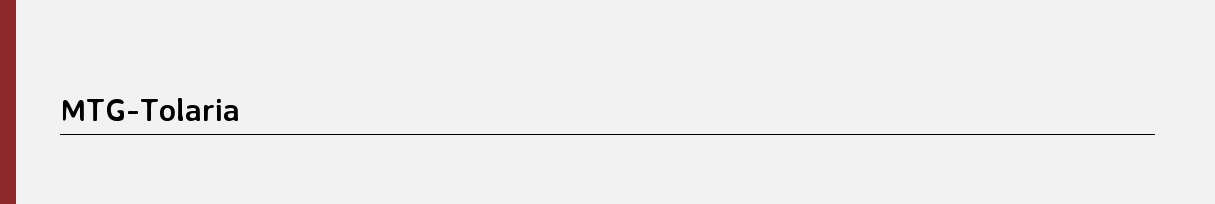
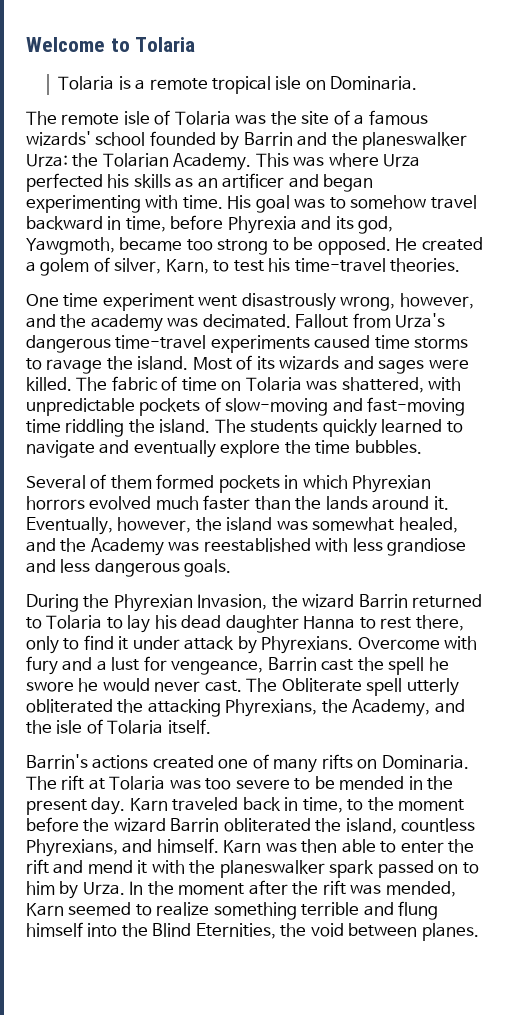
[60,98,240,121] MTG-Tolaria -> [26,37,196,52] [58,76,418,94] [26,110,428,125] [26,131,468,150] [26,153,421,171] [26,173,374,192] [26,195,477,213] [26,215,394,234] [26,237,483,255] [26,257,461,276] [26,293,474,311] [26,313,446,332] [26,335,469,353] [26,355,469,374] [26,376,462,393] [26,397,466,416] [26,419,463,437] [26,440,422,458] [26,474,432,493] [26,495,449,510] [26,517,458,535] [26,538,467,556] [26,559,232,577] [26,594,483,612] [26,615,464,633] [26,635,478,654] [26,656,449,675] [26,678,459,696] [26,699,465,717] [26,719,211,734] [26,754,469,773] [26,775,453,790] [26,797,465,815] [26,817,476,834] [26,838,475,857] [26,859,479,878] [26,880,456,899] [26,901,439,920] [26,922,479,941] Welcome to Tolaria // Tolaria is a remote tropical isle on Dominaria. // The remote isle of Tolaria was the site of a famous wizards' school founded by Barrin and the planeswalker Urza: the Tolarian Academy. This was where Urza perfected his skills as an artificer and began experimenting with time. His goal was to somehow travel backward in time, before Phyrexia and its god, Yawgmoth, became too strong to be opposed. He created a golem of silver, Karn, to test his time-travel theories. // One time experiment went disastrously wrong, however, and the academy was decimated. Fallout from Urza's dangerous time-travel experiments caused time storms to ravage the island. Most of its wizards and sages were killed. The fabric of time on Tolaria was shattered, with unpredictable pockets of slow-moving and fast-moving time riddling the island. The students quickly learned to navigate and eventually explore the time bubbles. // Several of them formed pockets in which Phyrexian horrors evolved much faster than the lands around it. Eventually, however, the island was somewhat healed, and the Academy was reestablished with less grandiose and less dangerous goals. // During the Phyrexian Invasion, the wizard Barrin returned to Tolaria to lay his dead daughter Hanna to rest there, only to find it under attack by Phyrexians. Overcome with fury and a lust for vengeance, Barrin cast the spell he swore he would never cast. The Obliterate spell utterly obliterated the attacking Phyrexians, the Academy, and the isle of Tolaria itself. // Barrin's actions created one of many rifts on Dominaria. The rift at Tolaria was too severe to be mended in the present day. Karn traveled back in time, to the moment before the wizard Barrin obliterated the island, countless Phyrexians, and himself. Karn was then able to enter the rift and mend it with the planeswalker spark passed on to him by Urza. In the moment after the rift was mended, Karn seemed to realize something terrible and flung himself into the Blind Eternities, the void between planes.

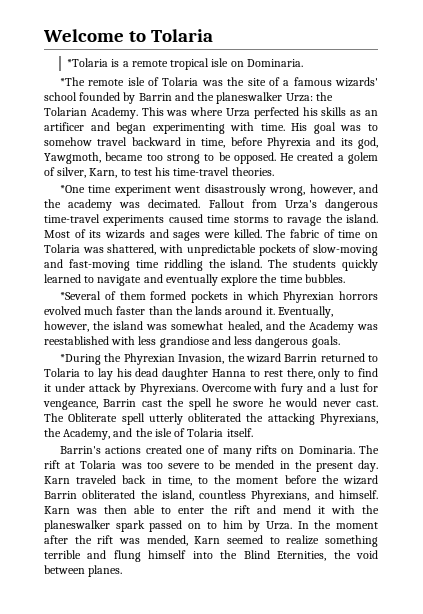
[58,76,115,90] Tolaria -> [67,58,109,67] *Tolaria
[26,111,57,125] The -> [59,77,85,86] *The
[26,294,59,307] One -> [59,185,85,193] *One
[26,475,86,489] Several -> [59,291,101,300] *Several
[26,594,79,612] During -> [59,354,101,365] *During

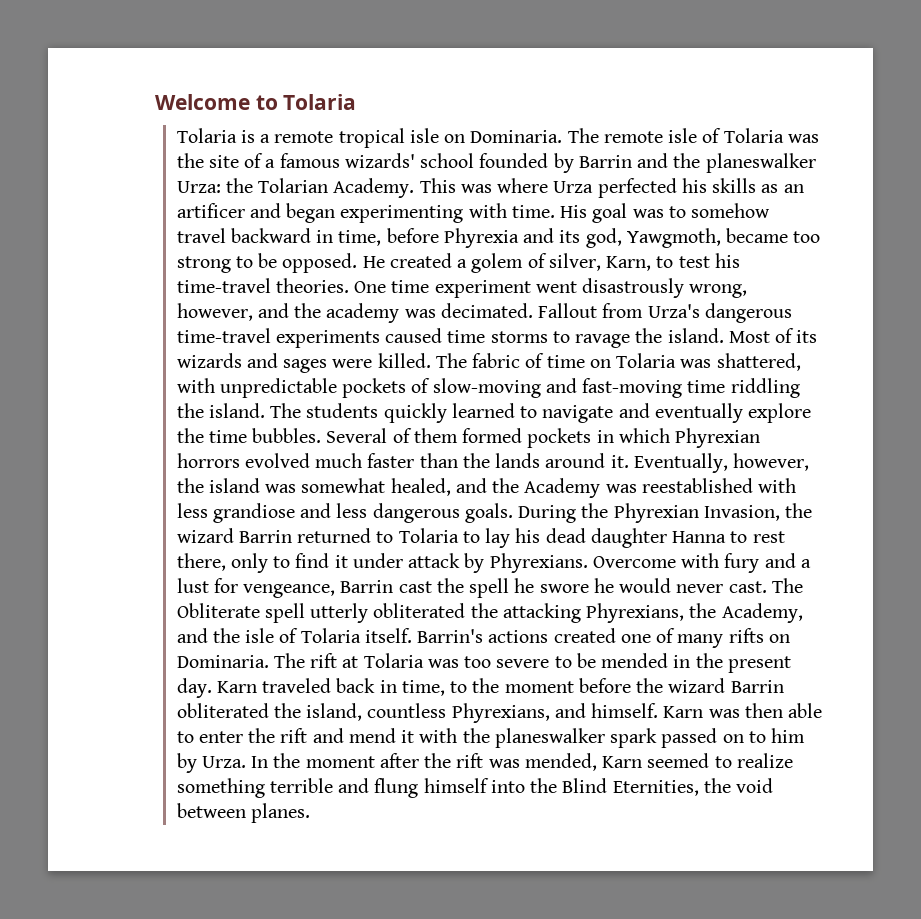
[67,58,109,67] *Tolaria -> [176,128,237,143] Tolaria
[59,77,85,86] // *The -> [567,128,599,143] The
[59,185,85,193] // *One -> [354,281,387,293] One
[59,291,101,300] // *Several -> [326,428,388,443] Several
[59,354,101,365] // *During -> [518,505,577,523] During
(253, 432) // -> (412, 635) none

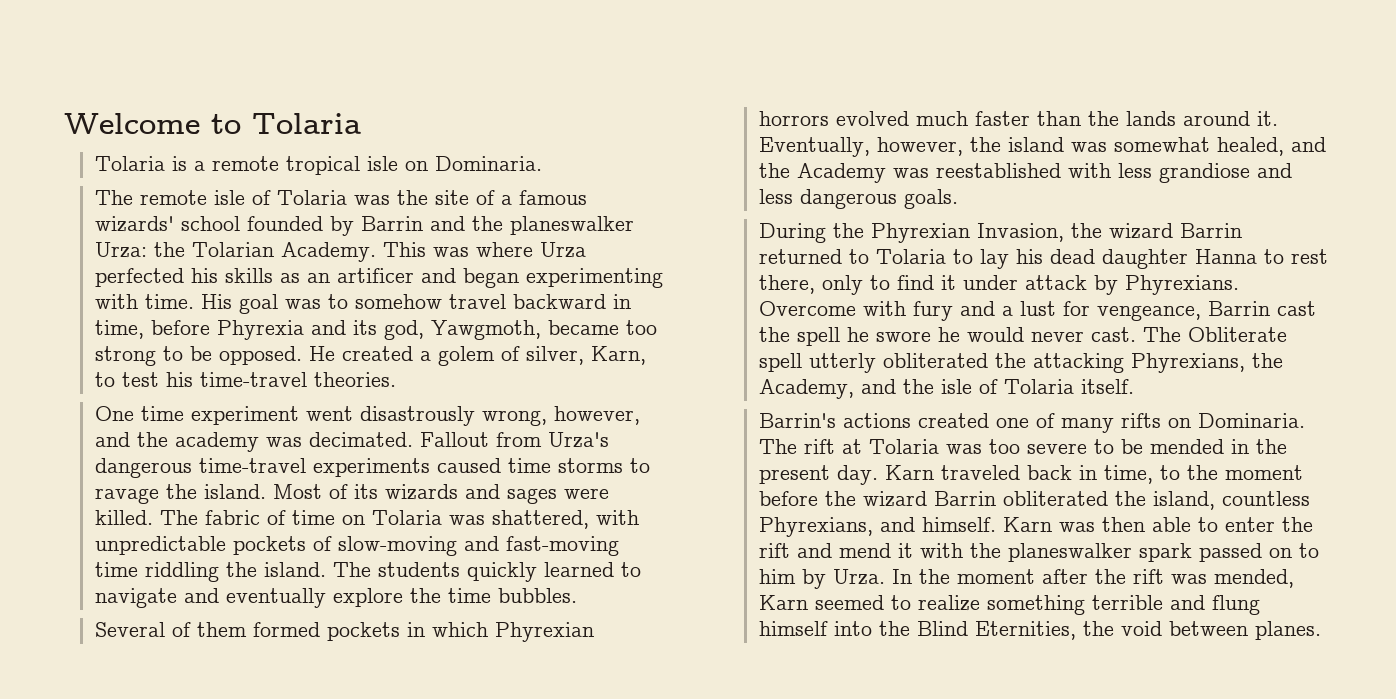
(563, 136) none -> (543, 163) //
(349, 285) none -> (397, 379) //
(322, 435) none -> (578, 595) //
(513, 513) none -> (959, 199) //
(412, 635) none -> (1135, 386) //

